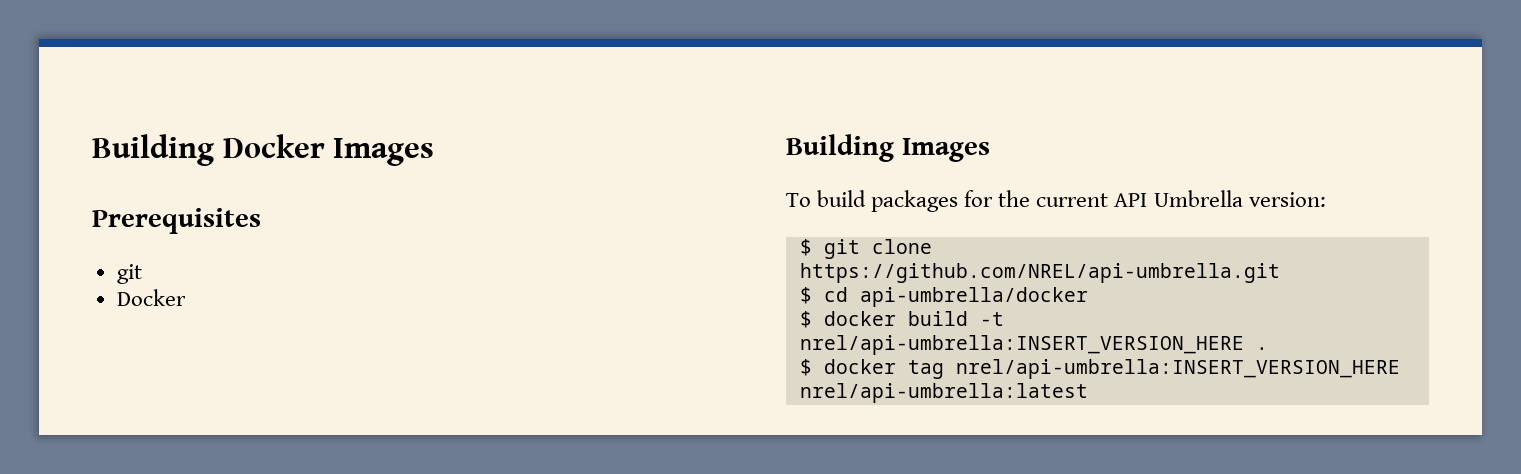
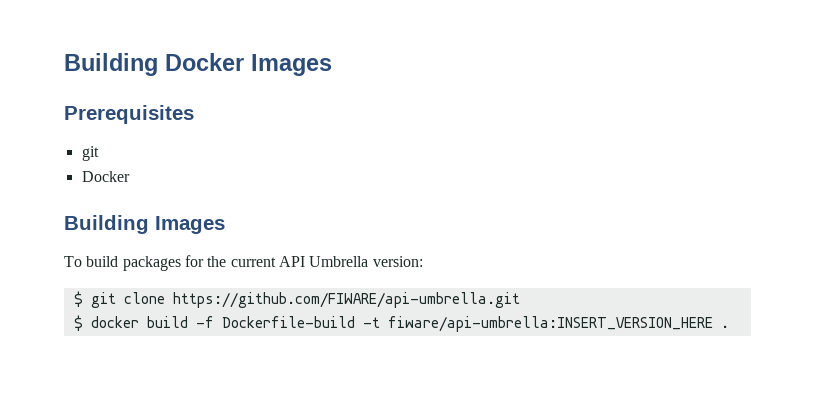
[799,263,1280,283] [799,287,1088,307] https://github.com/NREL/api-umbrella.git // $ cd api-umbrella/docker -> [172,292,520,308] https://github.com/FIWARE/api-umbrella.git
[979,312,1004,326] [799,335,1268,355] [799,359,1400,379] [799,383,1088,403] -t nrel/api-umbrella:INSERT_VERSION_HERE . // $ docker tag nrel/api-umbrella:INSERT_VERSION_HERE nrel/api-umbrella:latest -> [195,316,729,332] -f Dockerfile-build -t fiware/api-umbrella:INSERT_VERSION_HERE .

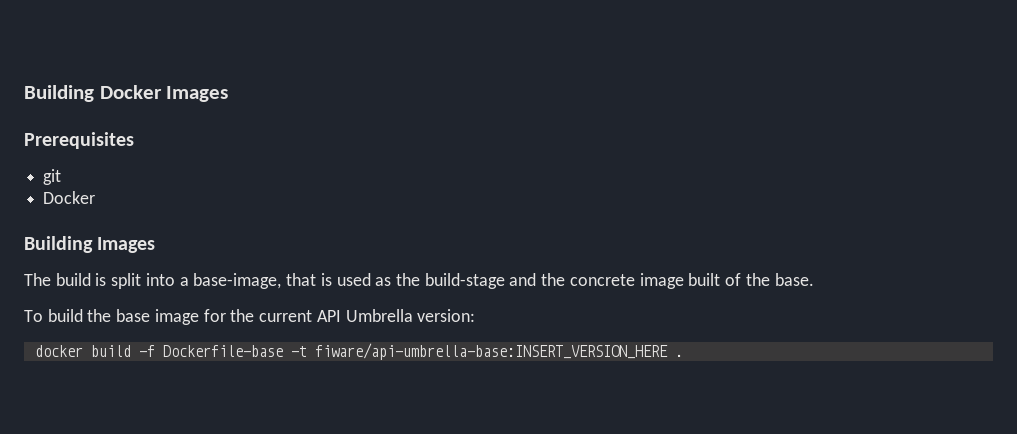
(225, 225) none -> [24,273,814,289] // The build is split into a base-image, that is used as the build-stage and the concrete image built of the base.
[122,256,181,271] packages -> [87,309,199,325] the base image
[73,291,520,308] [73,315,713,332] $ git clone https://github.com/FIWARE/api-umbrella.git // $ docker build -f Dockerfile-build -t fiware/api-umbrella:INSERT_VERSION_HERE -> [34,343,668,360] docker build -f Dockerfile-base -t fiware/api-umbrella-base:INSERT_VERSION_HERE

